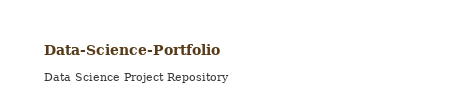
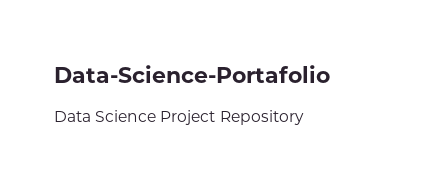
[44,44,220,55] Data-Science-Portfolio -> [54,65,330,83] Data-Science-Portafolio

